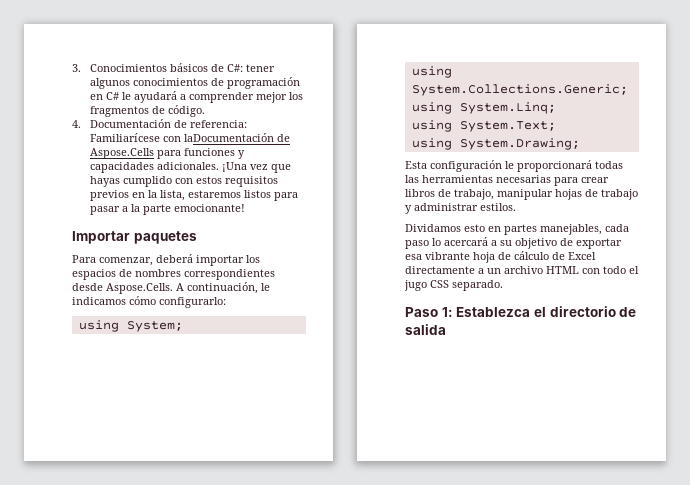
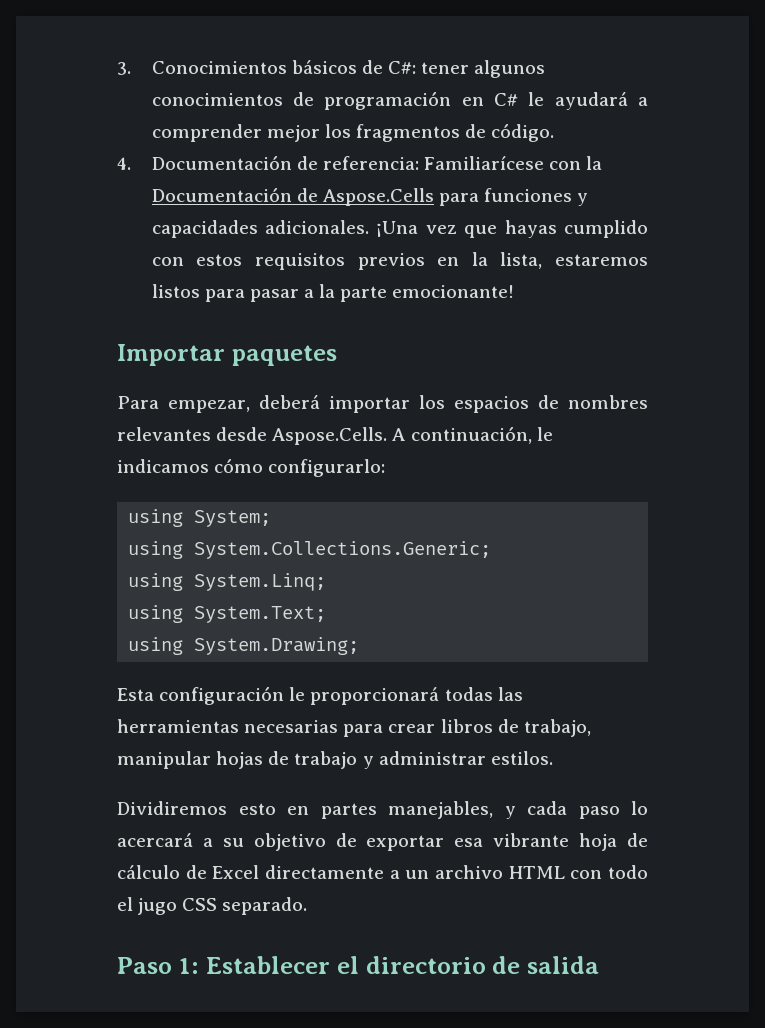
[184,133,275,142] laDocumentación -> [586,156,603,170] [151,187,292,202] la Documentación
[99,257,153,266] comenzar, -> [168,400,250,413] empezar,
[184,269,275,280] correspondientes -> [117,427,211,441] relevantes
[405,224,461,232] Dividamos -> [117,801,227,815] Dividiremos
(602, 229) none -> [504,806,516,819] y
[456,307,531,317] Establezca -> [205,956,330,974] Establecer

